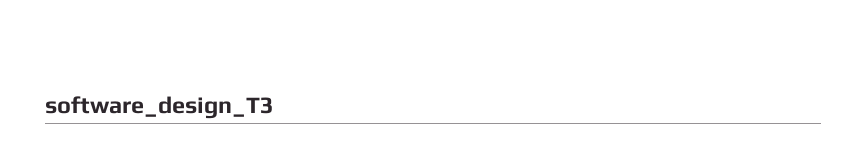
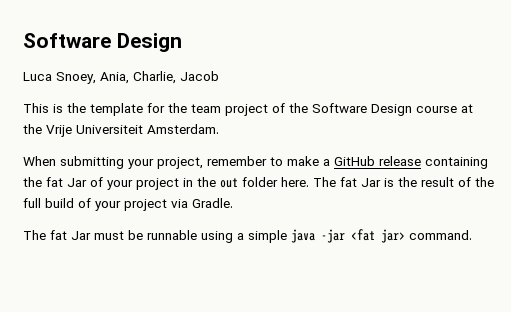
[45,96,274,119] software_design_T3 -> [23,33,182,52] [23,71,219,84] [23,103,473,116] [23,124,219,137] [23,156,488,169] [23,177,494,190] [23,198,233,211] [23,229,472,243] Software Design // Luca Snoey, Ania, Charlie, Jacob // This is the template for the team project of the Software Design course at the Vrije Universiteit Amsterdam. // When submitting your project, remember to make a GitHub release containing the fat Jar of your project in the out folder here. The fat Jar is the result of the full build of your project via Gradle. // The fat Jar must be runnable using a simple java -jar <fat jar> command.

